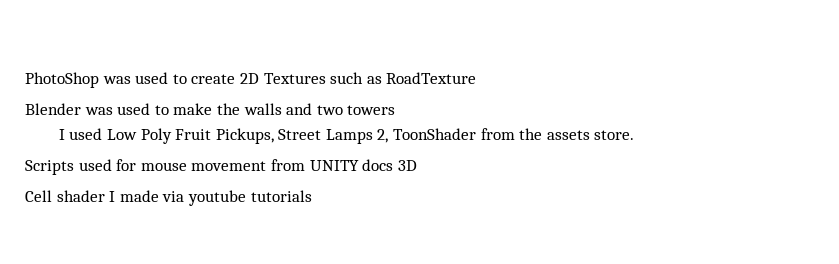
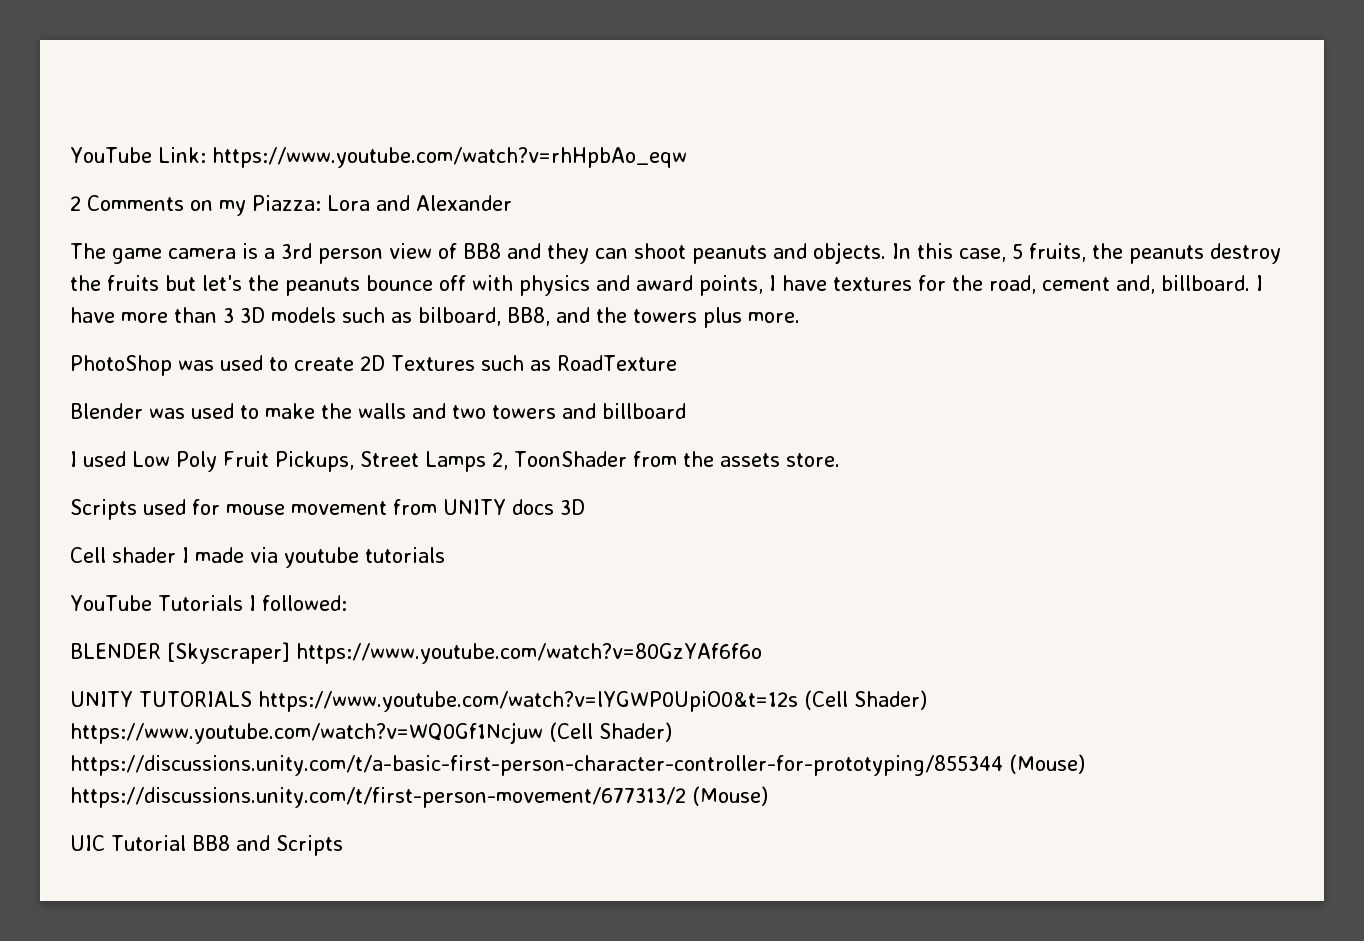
(25, 80) none -> [70,147,687,168] [70,195,512,216] [70,242,1281,264] [70,275,1263,296] [70,307,800,328] YouTube Link: https://www.youtube.com/watch?v=rhHpbAo_eqw // 2 Comments on my Piazza: Lora and Alexander // The game camera is a 3rd person view of BB8 and they can shoot peanuts and objects. In this case, 5 fruits, the peanuts destroy the fruits but let's the peanuts bounce off with physics and award points, I have textures for the road, cement and, billboard. I have more than 3 3D models such as bilboard, BB8, and the towers plus more. //
(396, 110) none -> [562,403,686,419] and billboard
(312, 196) none -> [70,595,347,611] [70,642,762,664] [70,690,927,712] [70,722,672,744] [70,754,1085,776] [70,786,768,808] [70,835,343,856] // YouTube Tutorials I followed: // BLENDER [Skyscraper] https://www.youtube.com/watch?v=80GzYAf6f6o // UNITY TUTORIALS https://www.youtube.com/watch?v=lYGWP0UpiO0&t=12s (Cell Shader) https://www.youtube.com/watch?v=WQ0Gf1Ncjuw (Cell Shader) https://discussions.unity.com/t/a-basic-first-person-character-controller-for-prototyping/855344 (Mouse) https://discussions.unity.com/t/first-person-movement/677313/2 (Mouse) // UIC Tutorial BB8 and Scripts

